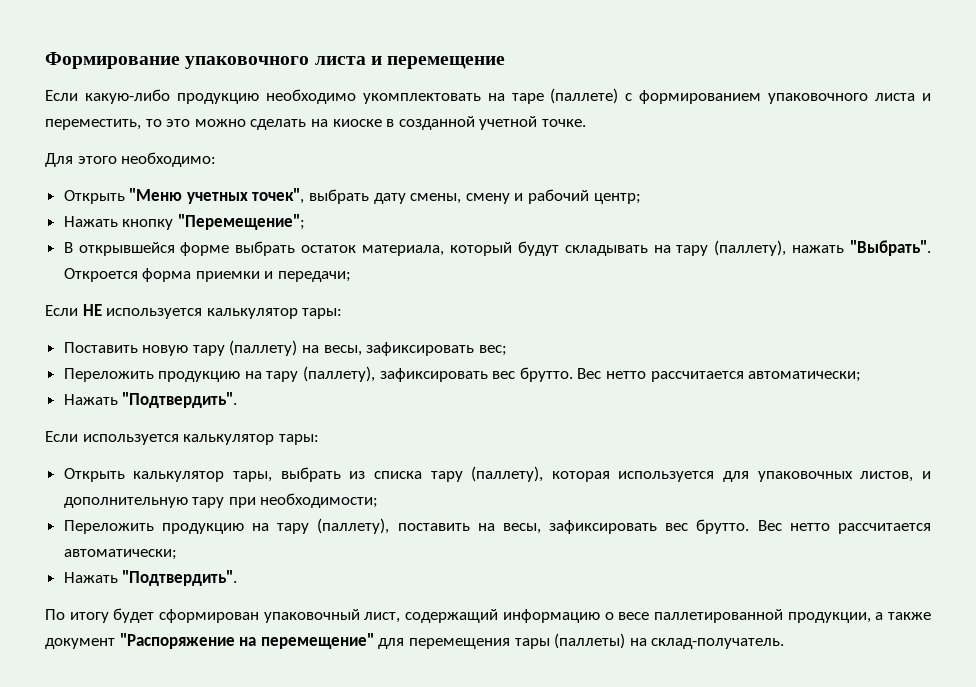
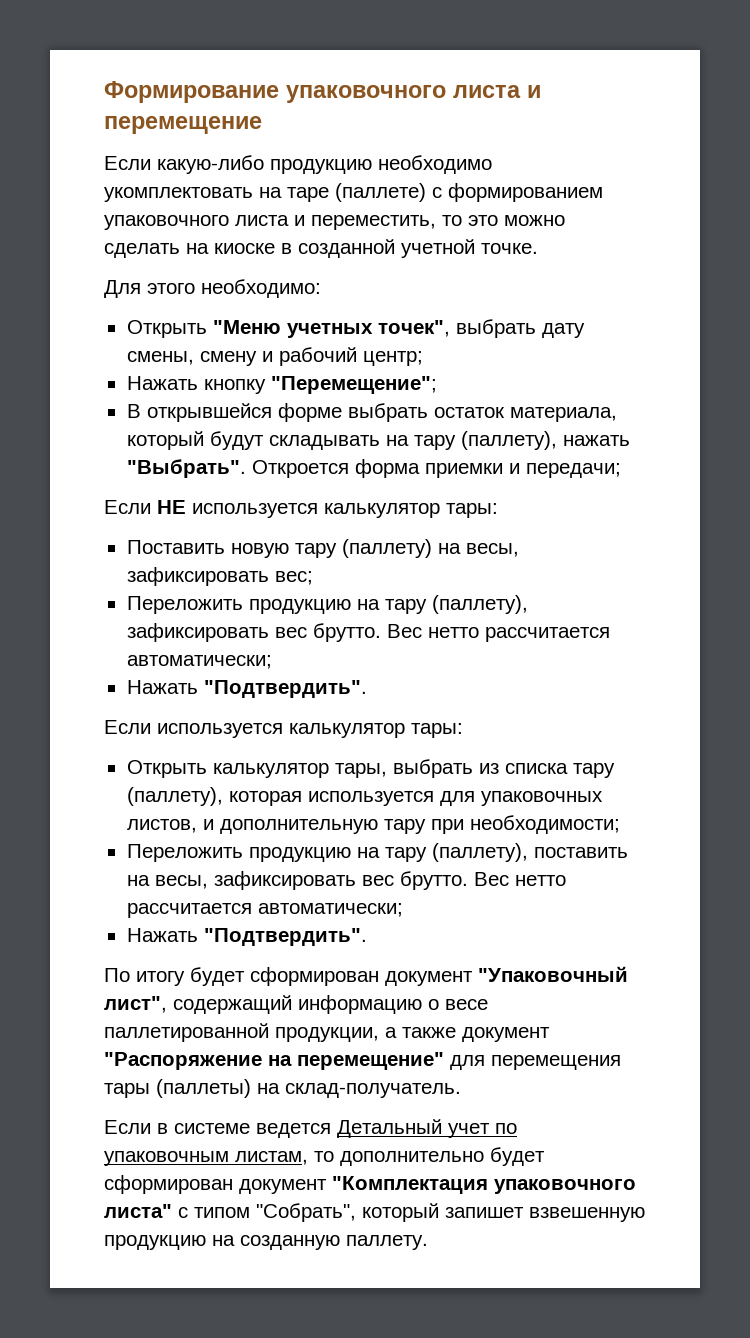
[263,609,401,623] упаковочный лист, -> [385,966,628,986] [104,996,167,1013] документ "Упаковочный лист",
(785, 643) none -> [104,1119,517,1138] [104,1147,545,1166] [104,1175,636,1194] [104,1203,645,1222] [104,1235,428,1250] // Если в системе ведется Детальный учет по упаковочным листам, то дополнительно будет сформирован документ "Комплектация упаковочного листа" с типом "Собрать", который запишет взвешенную продукцию на созданную паллету.

